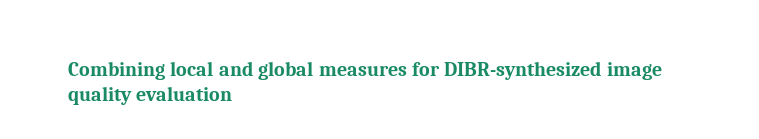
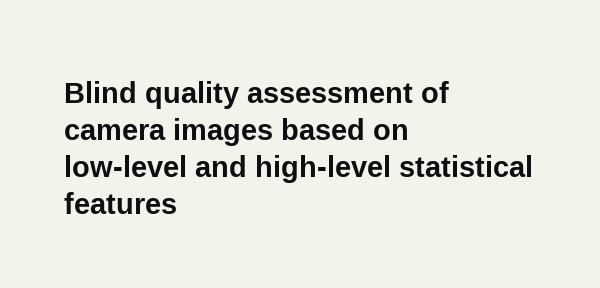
[68,61,662,80] [68,86,233,105] Combining local and global measures for DIBR-synthesized image quality evaluation -> [64,81,449,109] [64,118,409,146] [64,155,533,183] [64,192,177,214] Blind quality assessment of camera images based on low-level and high-level statistical features

